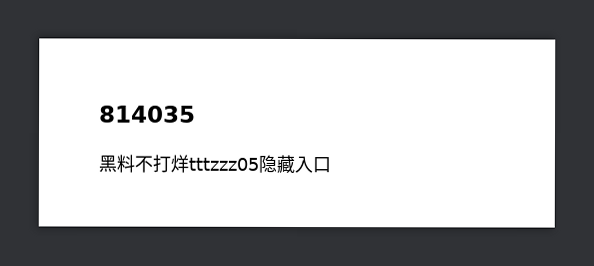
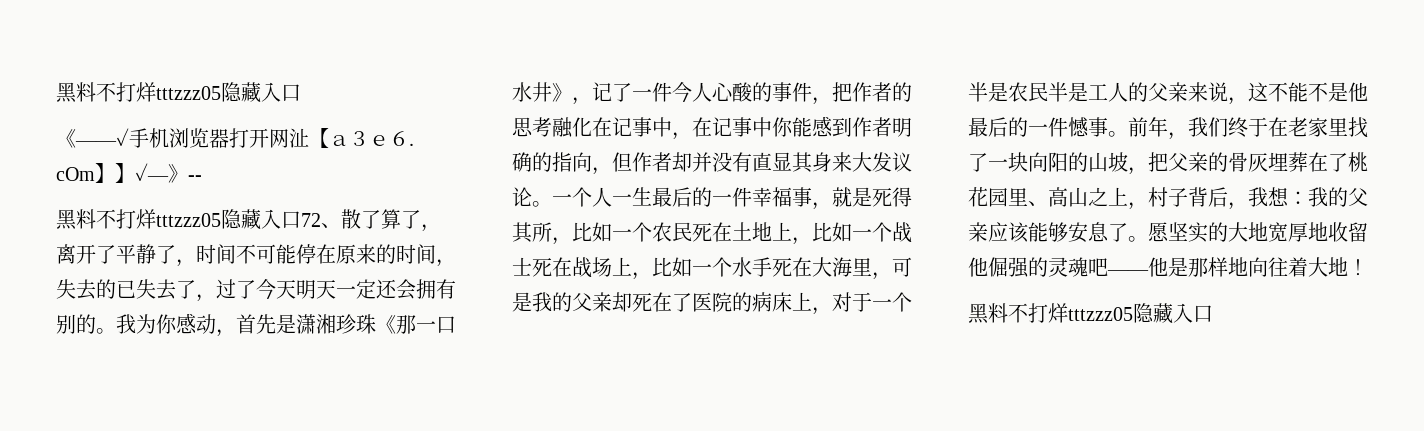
[99,105,196,123] 814035 -> [56,82,301,103] [56,128,414,148] [56,163,202,183] [56,209,441,232] [56,244,456,267] [56,279,456,302] [56,313,456,337] [512,82,912,105] [512,116,912,140] [512,152,912,175] [512,187,912,210] [512,222,912,245] [512,257,912,280] [512,292,912,315] [968,82,1368,105] [968,117,1368,140] [968,152,1368,175] [968,187,1368,210] [968,222,1368,243] [968,257,1368,278] 黑料不打烊tttzzz05隐藏入口 // 《——✓手机浏览器打开网沚【ａ３ｅ６. cOm】】✓—》-- // 黑料不打烊tttzzz05隐藏入口72、散了算了，离开了平静了，时间不可能停在原来的时间，失去的已失去了，过了今天明天一定还会拥有别的。我为你感动，首先是潇湘珍珠《那一口水井》，记了一件今人心酸的事件，把作者的思考融化在记事中，在记事中你能感到作者明确的指向，但作者却并没有直显其身来大发议论。一个人一生最后的一件幸福事，就是死得其所，比如一个农民死在土地上，比如一个战士死在战场上，比如一个水手死在大海里，可是我的父亲却死在了医院的病床上，对于一个半是农民半是工人的父亲来说，这不能不是他最后的一件憾事。前年，我们终于在老家里找了一块向阳的山坡，把父亲的骨灰埋葬在了桃花园里、高山之上，村子背后，我想：我的父亲应该能够安息了。愿坚实的大地宽厚地收留他倔强的灵魂吧——他是那样地向往着大地！

